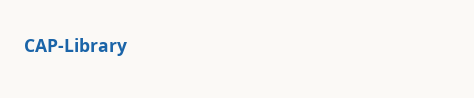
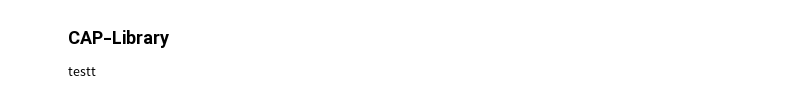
(127, 47) none -> [68,67,96,76] // testt

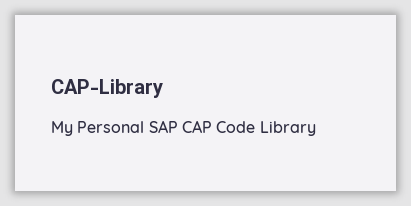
[68,67,96,76] testt -> [51,120,316,136] My Personal SAP CAP Code Library

